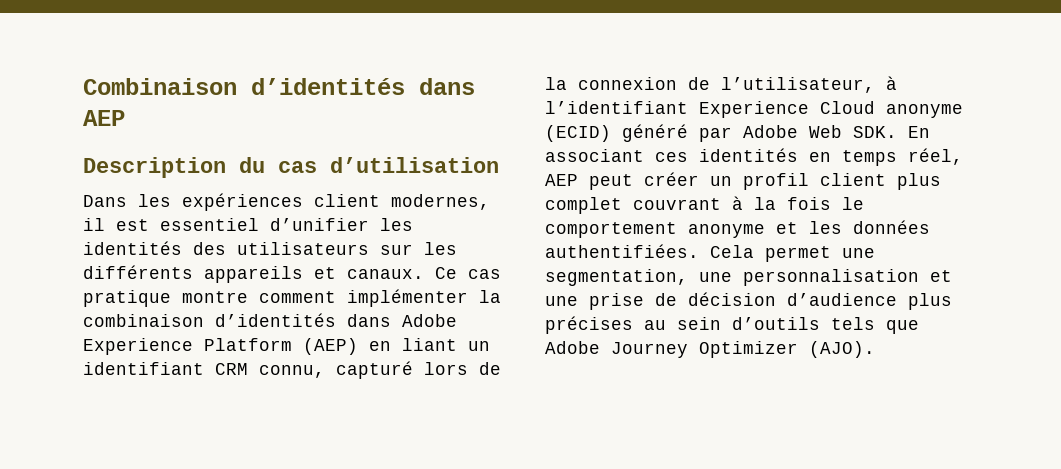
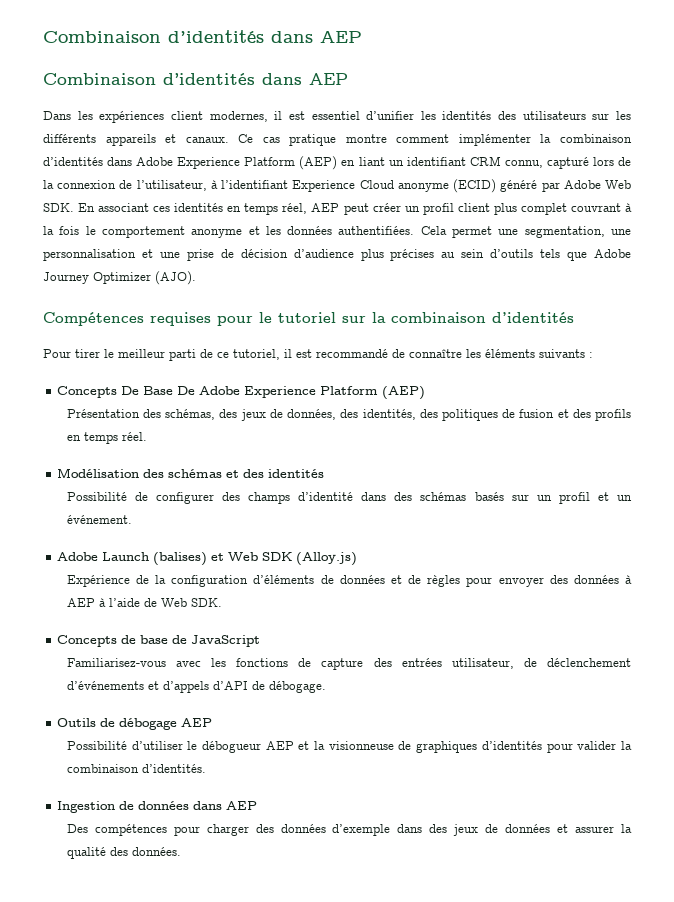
[83,78,475,95] [83,110,125,126] [83,157,499,178] Combinaison d’identités dans AEP // Description du cas d’utilisation -> [43,30,362,43] [43,73,348,85] Combinaison d’identités dans AEP // Combinaison d’identités dans AEP
(875, 349) none -> [43,312,574,326] [43,349,593,361] [57,386,426,400] [66,409,631,421] [66,432,147,444] [57,468,325,478] [66,492,633,504] [66,515,132,524] [57,552,358,566] [66,575,632,587] [66,598,222,607] [57,635,261,647] [66,658,631,670] [66,681,326,693] [57,718,213,730] [66,741,632,753] [66,764,206,773] [57,801,258,813] [66,824,633,836] [66,847,181,859] // Compétences requises pour le tutoriel sur la combinaison d’identités // Pour tirer le meilleur parti de ce tutoriel, il est recommandé de connaître les éléments suivants : // Concepts De Base De Adobe Experience Platform (AEP) // Présentation des schémas, des jeux de données, des identités, des politiques de fusion et des profils en temps réel. // Modélisation des schémas et des identités // Possibilité de configurer des champs d’identité dans des schémas basés sur un profil et un événement. // Adobe Launch (balises) et Web SDK (Alloy.js) // Expérience de la configuration d’éléments de données et de règles pour envoyer des données à AEP à l’aide de Web SDK. // Concepts de base de JavaScript // Familiarisez-vous avec les fonctions de capture des entrées utilisateur, de déclenchement d’événements et d’appels d’API de débogage. // Outils de débogage AEP // Possibilité d’utiliser le débogueur AEP et la visionneuse de graphiques d’identités pour valider la combinaison d’identités. // Ingestion de données dans AEP // Des compétences pour charger des données d’exemple dans des jeux de données et assurer la qualité des données.

